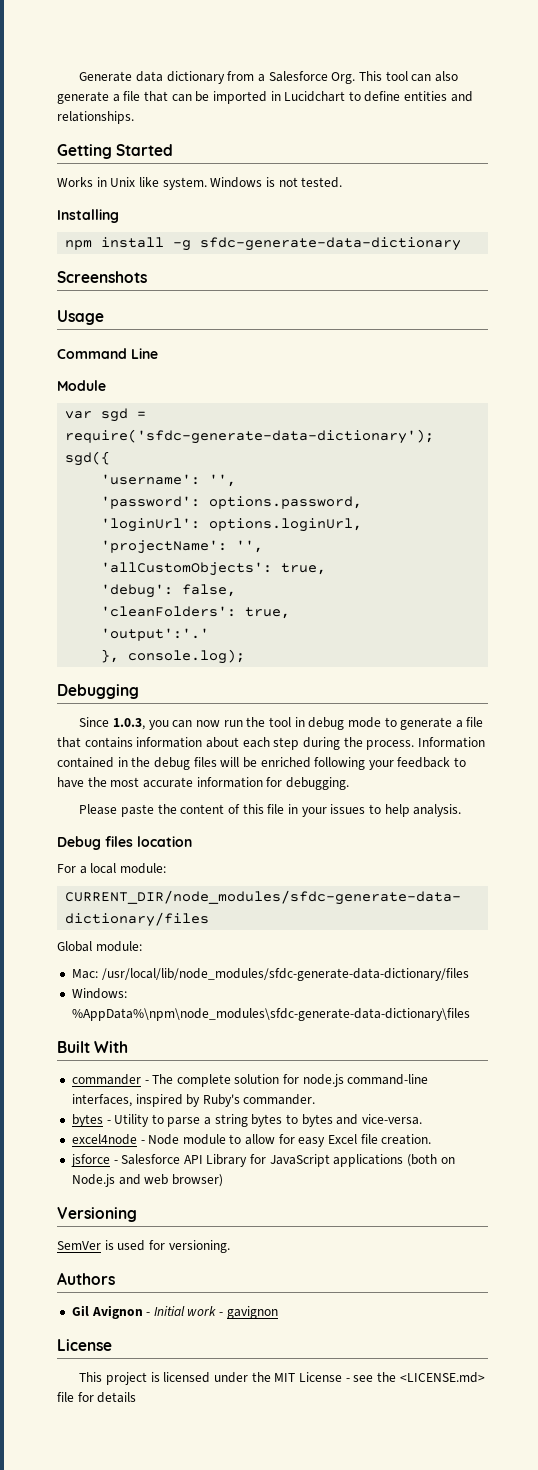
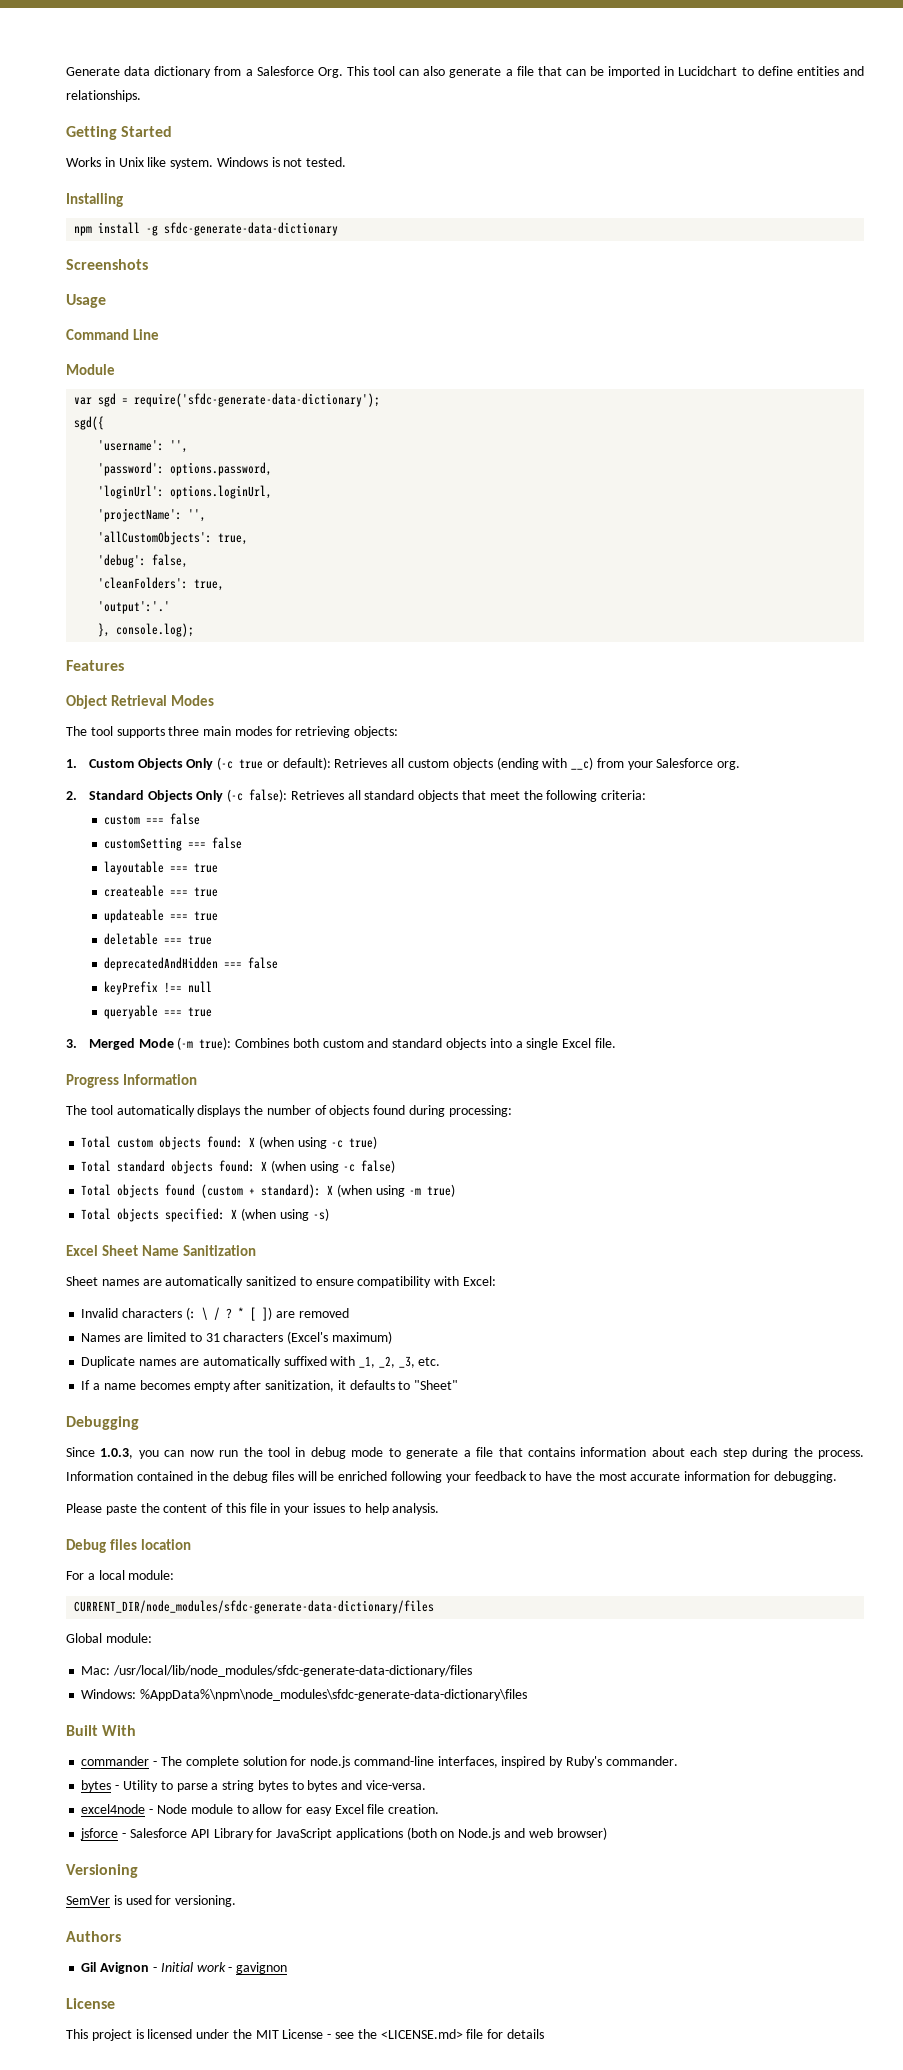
(246, 656) none -> [66,660,124,671] [66,695,214,709] [66,726,399,738] [66,757,741,770] [66,789,647,802] [104,813,201,825] [104,837,243,851] [104,861,219,875] [104,885,219,897] [104,909,219,923] [104,933,213,945] [104,957,279,971] [104,981,213,995] [104,1005,213,1019] [66,1037,616,1050] [66,1074,197,1088] [66,1105,512,1117] [81,1136,377,1150] [81,1160,395,1174] [81,1184,455,1198] [81,1208,329,1222] [66,1245,256,1256] [66,1276,497,1288] [81,1307,349,1321] [81,1331,392,1344] [81,1356,441,1368] [81,1380,459,1392] // Features // Object Retrieval Modes // The tool supports three main modes for retrieving objects: // 1. Custom Objects Only (-c true or default): Retrieves all custom objects (ending with __c) from your Salesforce org. // 2. Standard Objects Only (-c false): Retrieves all standard objects that meet the following criteria: // custom === false // customSetting === false // layoutable === true // createable === true // updateable === true // deletable === true // deprecatedAndHidden === false // keyPrefix !== null // queryable === true // 3. Merged Mode (-m true): Combines both custom and standard objects into a single Excel file. // Progress Information // The tool automatically displays the number of objects found during processing: // Total custom objects found: X (when using -c true) // Total standard objects found: X (when using -c false) // Total objects found (custom + standard): X (when using -m true) // Total objects specified: X (when using -s) // Excel Sheet Name Sanitization // Sheet names are automatically sanitized to ensure compatibility with Excel: // Invalid characters (: \ / ? * [ ]) are removed // Names are limited to 31 characters (Excel's maximum) // Duplicate names are automatically suffixed with _1, _2, _3, etc. // If a name becomes empty after sanitization, it defaults to "Sheet"

